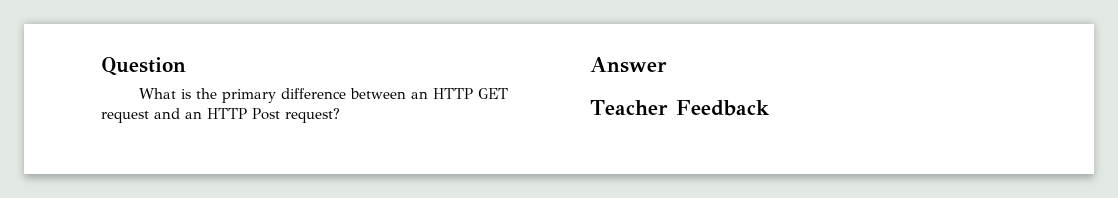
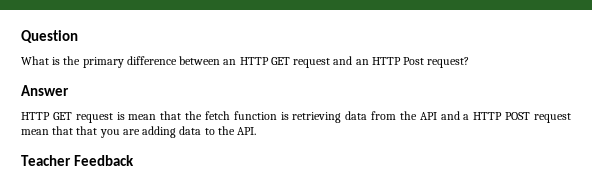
(667, 65) none -> [21,111,572,123] [21,126,257,138] // HTTP GET request is mean that the fetch function is retrieving data from the API and a HTTP POST request mean that that you are adding data to the API.

